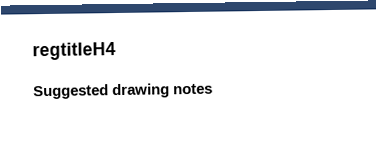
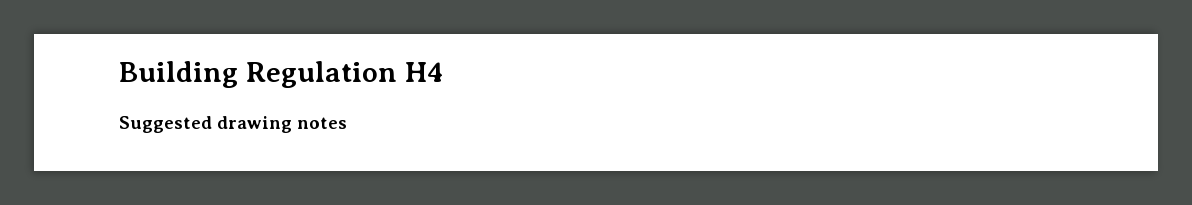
[32,42,116,61] regtitleH4 -> [119,61,444,88] Building Regulation H4

